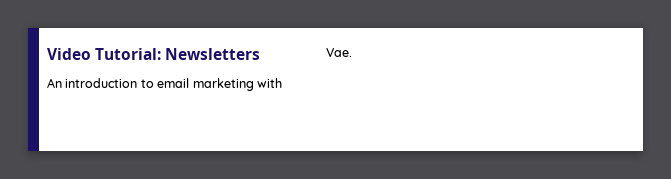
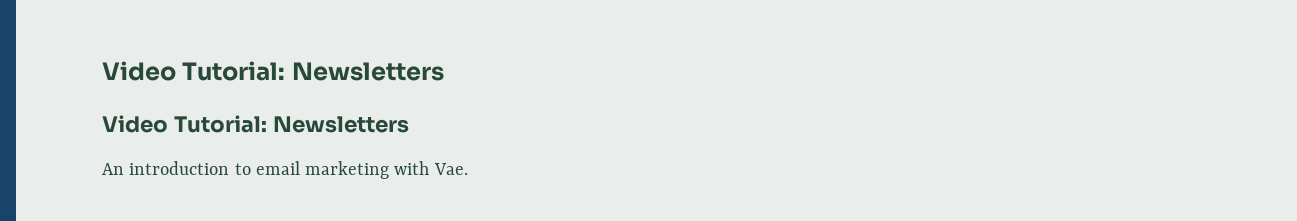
[47,48,261,60] Video Tutorial: Newsletters -> [102,61,444,81] [102,115,409,133] Video Tutorial: Newsletters // Video Tutorial: Newsletters

